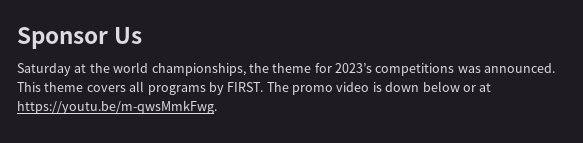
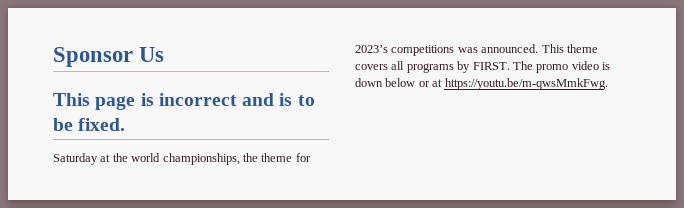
(143, 35) none -> [53,93,315,110] [53,118,126,131] // This page is incorrect and is to be fixed.

